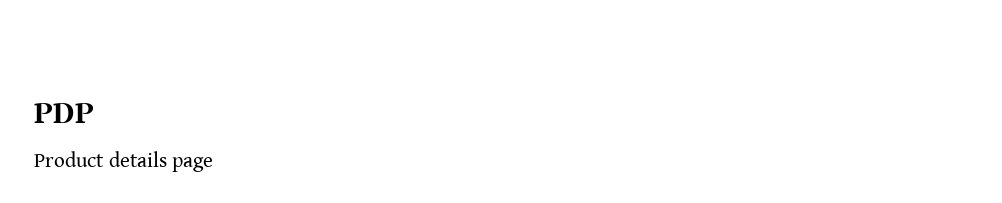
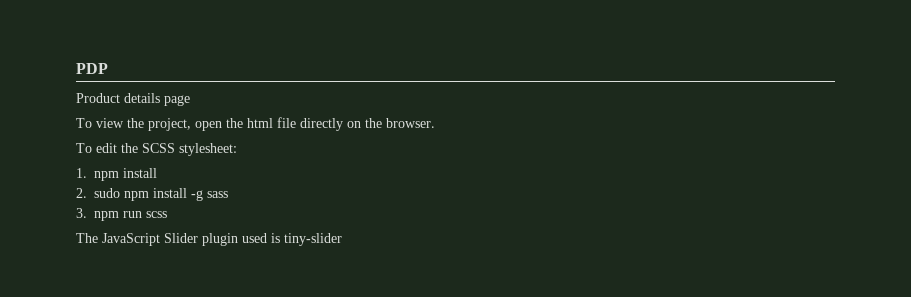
(214, 164) none -> [76,117,435,131] [76,143,237,156] [76,168,157,181] [76,188,228,201] [76,208,167,221] [76,233,342,246] // To view the project, open the html file directly on the browser. // To edit the SCSS stylesheet: // 1. npm install // 2. sudo npm install -g sass // 3. npm run scss // The JavaScript Slider plugin used is tiny-slider

